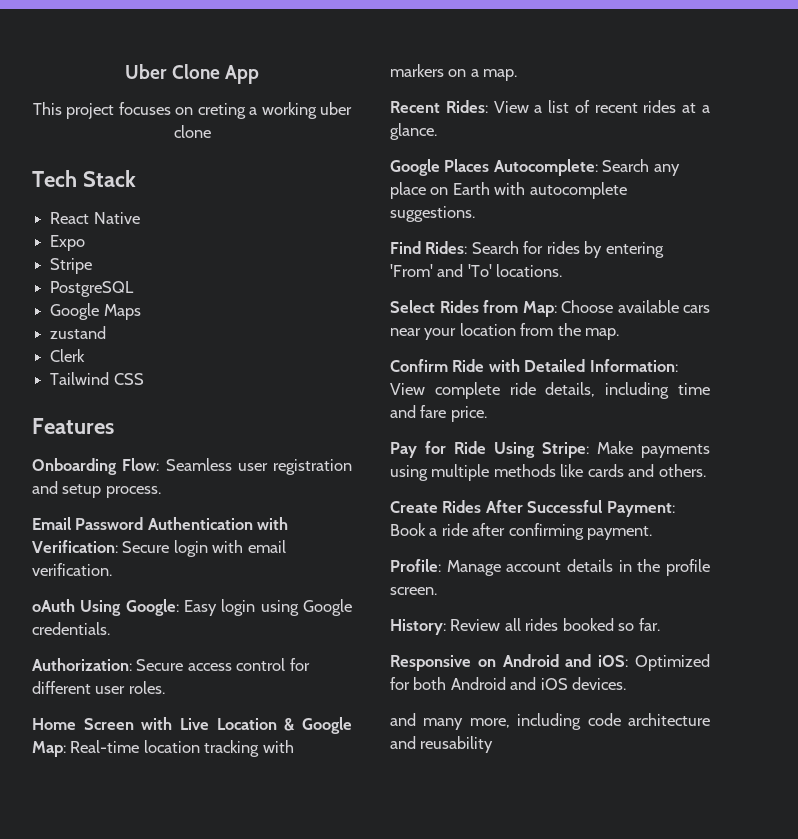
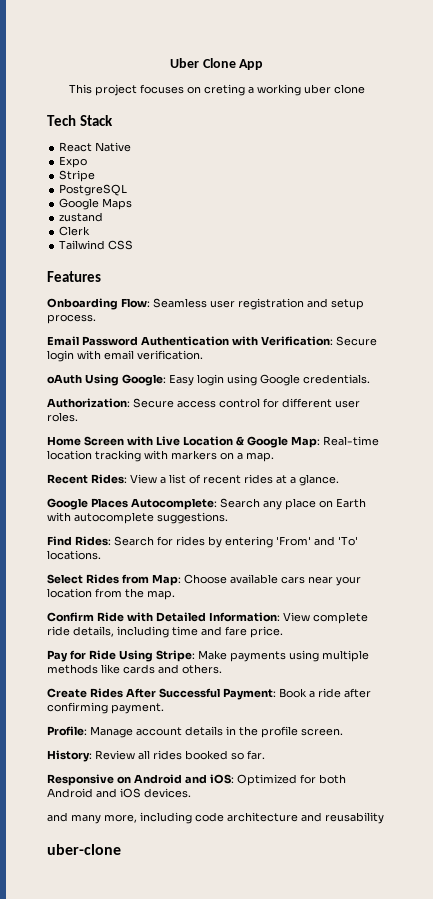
(494, 744) none -> [47,844,121,855] // uber-clone

